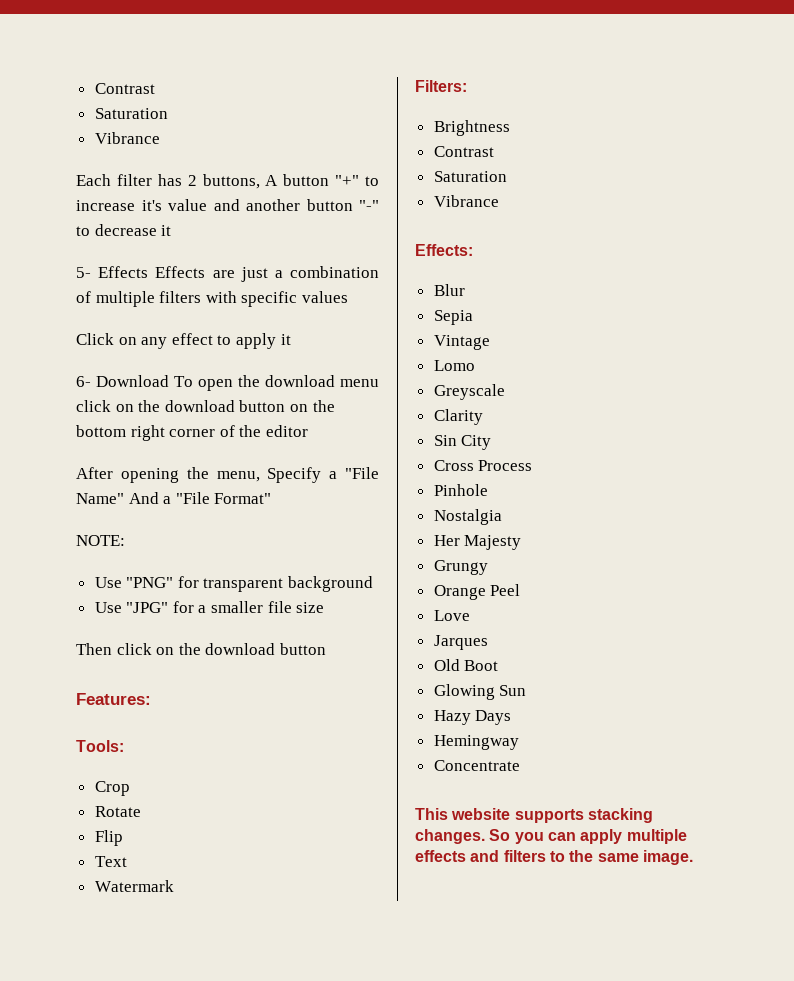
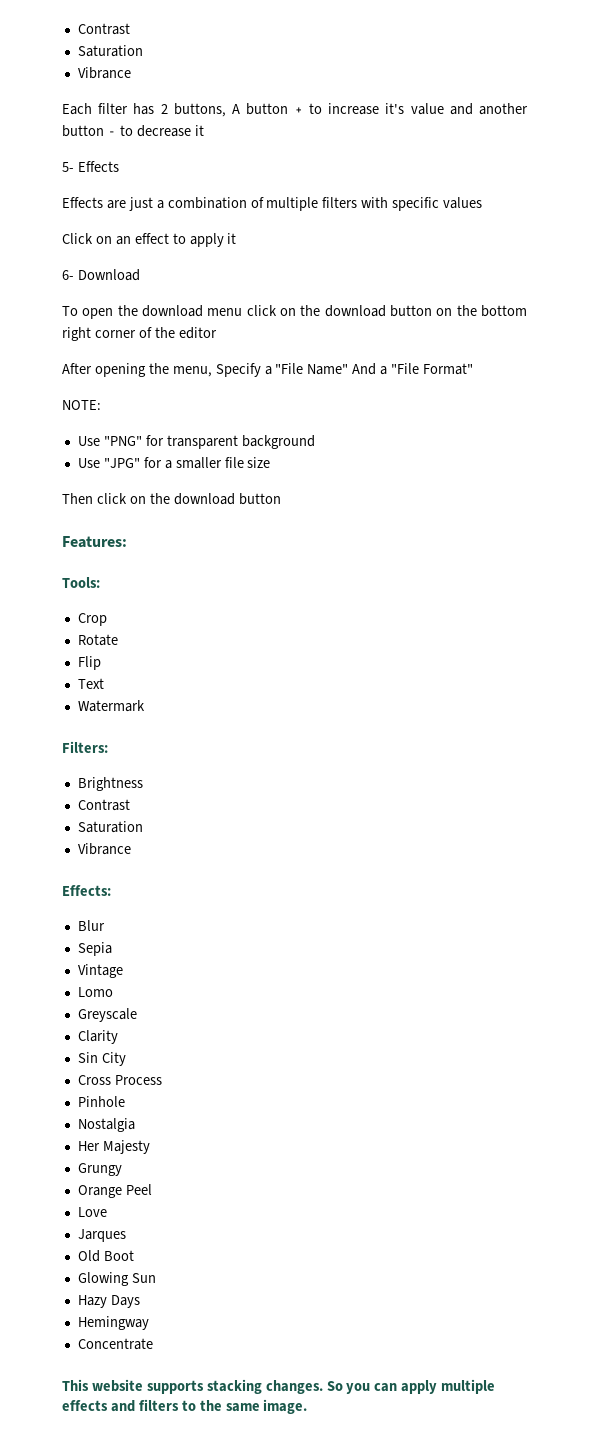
[335,175,360,186] "+" -> [294,107,303,114] +
[359,200,379,211] "-" -> [107,131,116,136] -
(149, 272) none -> (119, 166) //
[141,337,168,349] any -> [115,236,131,245] an
(169, 381) none -> (140, 275) //

